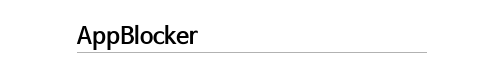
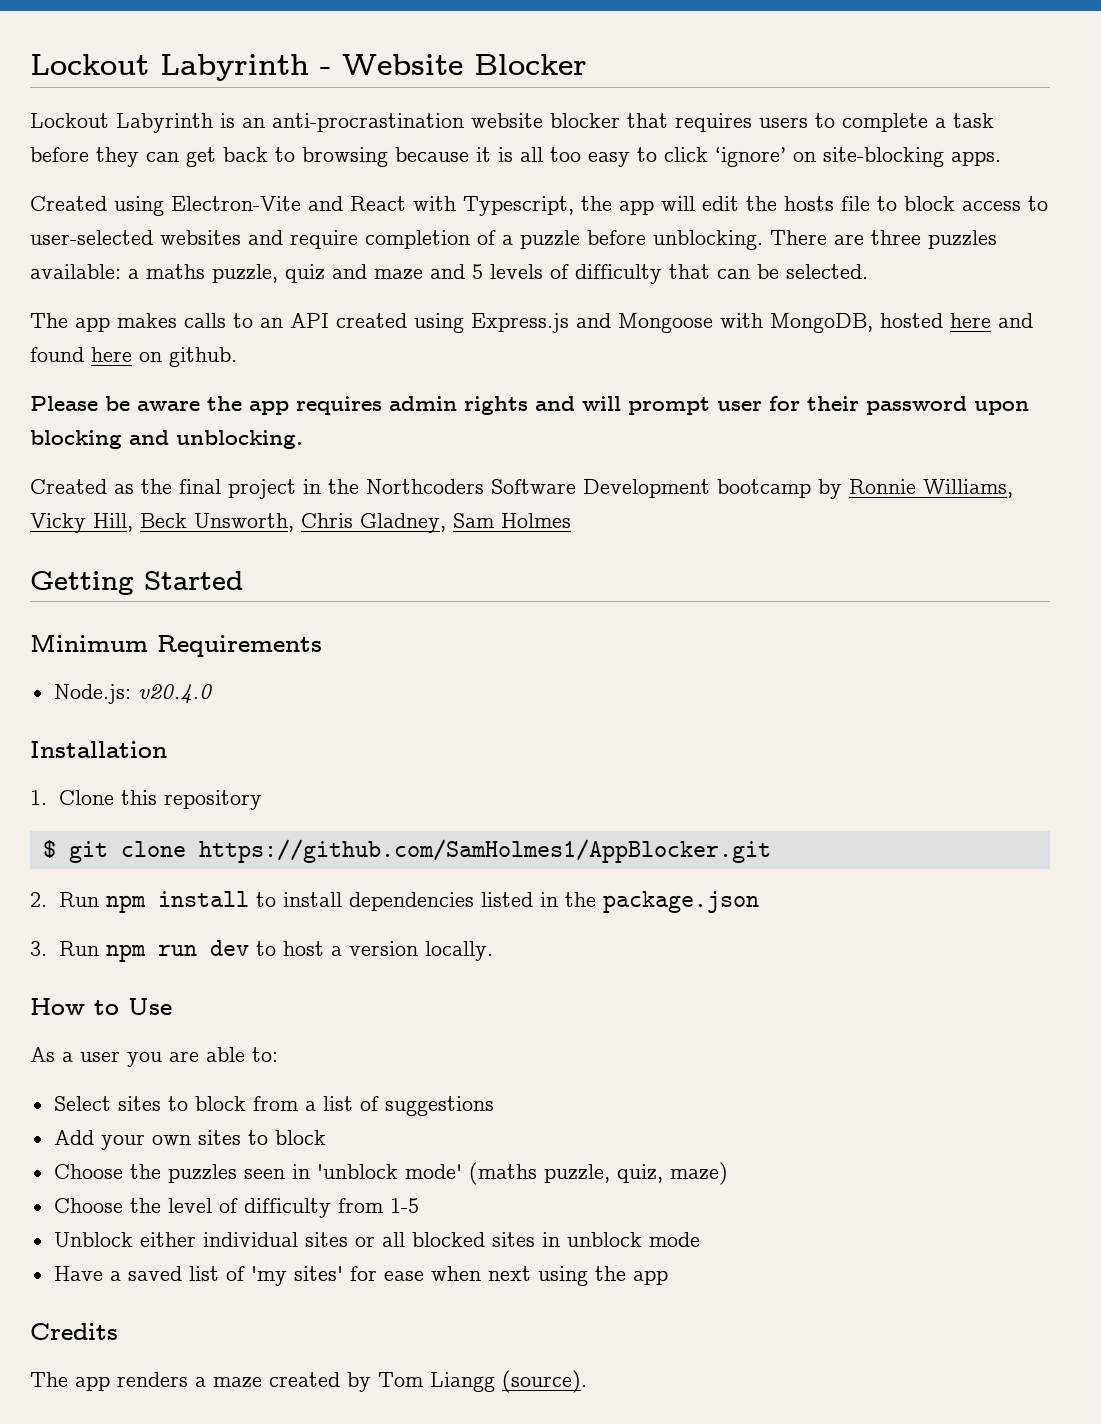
[76,24,198,50] AppBlocker -> [30,54,587,81] [30,113,994,133] [30,147,1001,167] [30,196,1048,216] [30,230,997,250] [30,264,868,284] [30,313,1033,333] [30,347,237,367] [30,396,1029,415] [30,430,303,449] [30,479,1013,499] [30,513,571,533] [30,571,243,595] [30,634,322,657] [53,684,212,704] [30,741,167,758] [30,790,263,810] [42,839,771,863] [30,891,760,913] [30,940,494,962] [30,998,172,1015] [30,1047,278,1067] [53,1096,494,1116] [53,1130,326,1150] [53,1162,728,1185] [53,1198,419,1218] [53,1232,700,1247] [53,1266,668,1286] [30,1323,118,1340] [30,1370,587,1393] Lockout Labyrinth - Website Blocker // Lockout Labyrinth is an anti-procrastination website blocker that requires users to complete a task before they can get back to browsing because it is all too easy to click ‘ignore’ on site-blocking apps. // Created using Electron-Vite and React with Typescript, the app will edit the hosts file to block access to user-selected websites and require completion of a puzzle before unblocking. There are three puzzles available: a maths puzzle, quiz and maze and 5 levels of difficulty that can be selected. // The app makes calls to an API created using Express.js and Mongoose with MongoDB, hosted here and found here on github. // Please be aware the app requires admin rights and will prompt user for their password upon blocking and unblocking. // Created as the final project in the Northcoders Software Development bootcamp by Ronnie Williams, Vicky Hill, Beck Unsworth, Chris Gladney, Sam Holmes // Getting Started // Minimum Requirements // Node.js: v20.4.0 // Installation // 1. Clone this repository // $ git clone https://github.com/SamHolmes1/AppBlocker.git // 2. Run npm install to install dependencies listed in the package.json // 3. Run npm run dev to host a version locally. // How to Use // As a user you are able to: // Select sites to block from a list of suggestions // Add your own sites to block // Choose the puzzles seen in 'unblock mode' (maths puzzle, quiz, maze) // Choose the level of difficulty from 1-5 // Unblock either individual sites or all blocked sites in unblock mode // Have a saved list of 'my sites' for ease when next using the app // Credits // The app renders a maze created by Tom Liangg (source).

